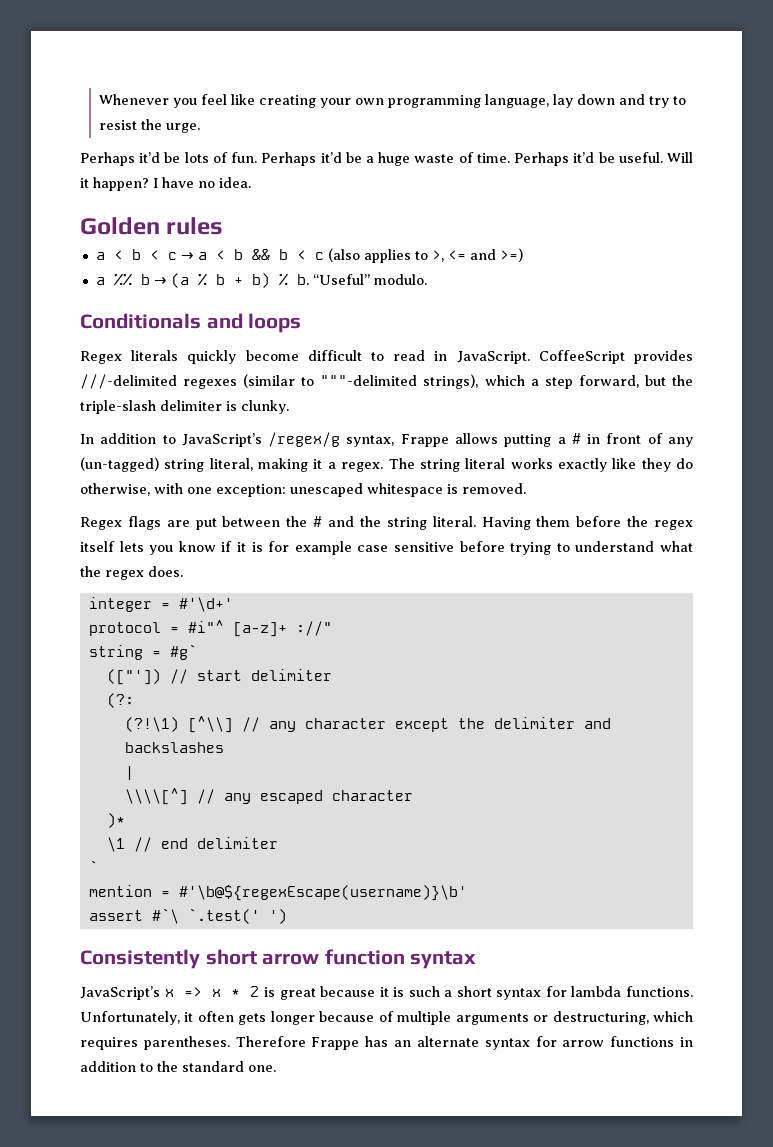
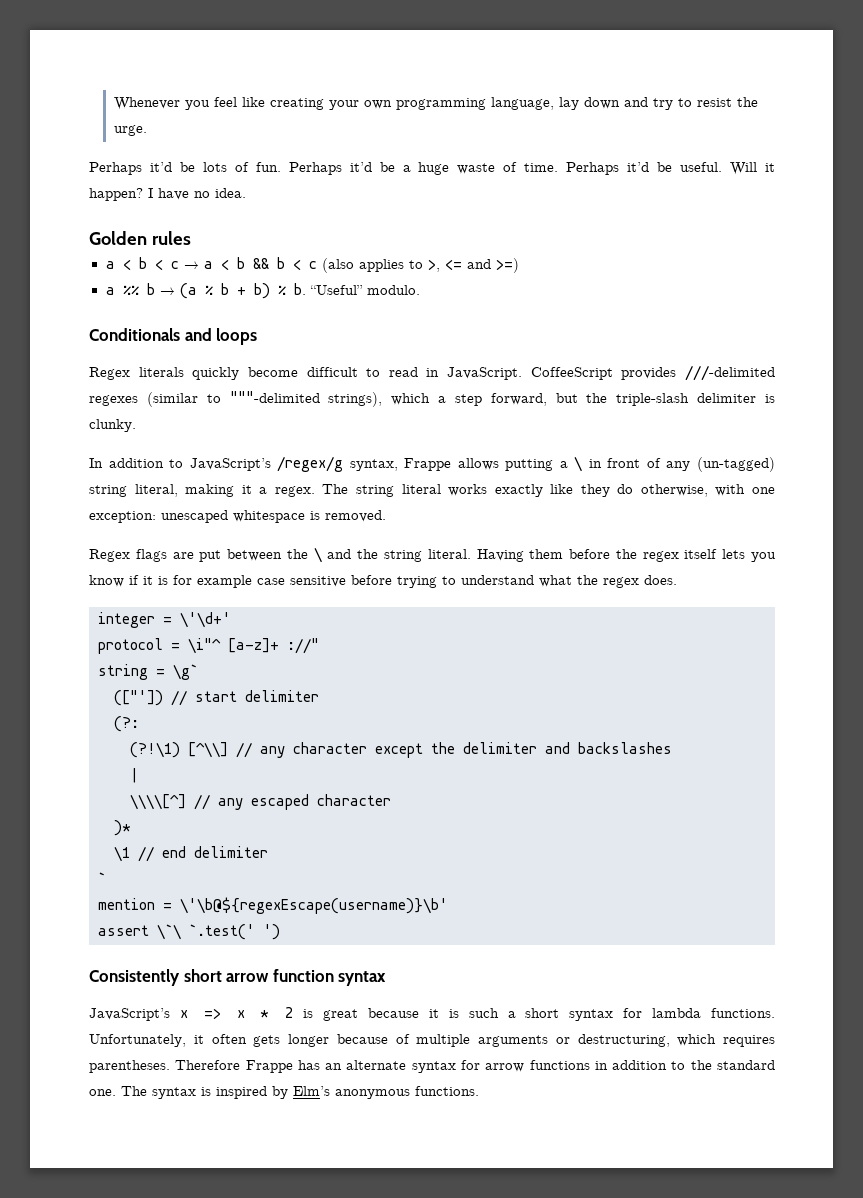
[571,433,581,444] # -> [574,456,583,472] \
[313,516,323,527] # -> [313,547,322,563] \
[178,597,233,612] #'\d+' -> [180,612,231,628] \'\d+'
[187,620,224,633] #i"^ -> [188,638,221,654] \i"^
[169,644,197,660] #g` -> [173,664,198,680] \g`
[178,885,467,901] #'\b@${regexEscape(username)}\b' -> [180,897,448,914] \'\b@${regexEscape(username)}\b'
[151,908,179,924] #`\ -> [157,924,181,940] \`\
(276, 1068) none -> [121,1086,479,1099] The syntax is inspired by Elm’s anonymous functions.

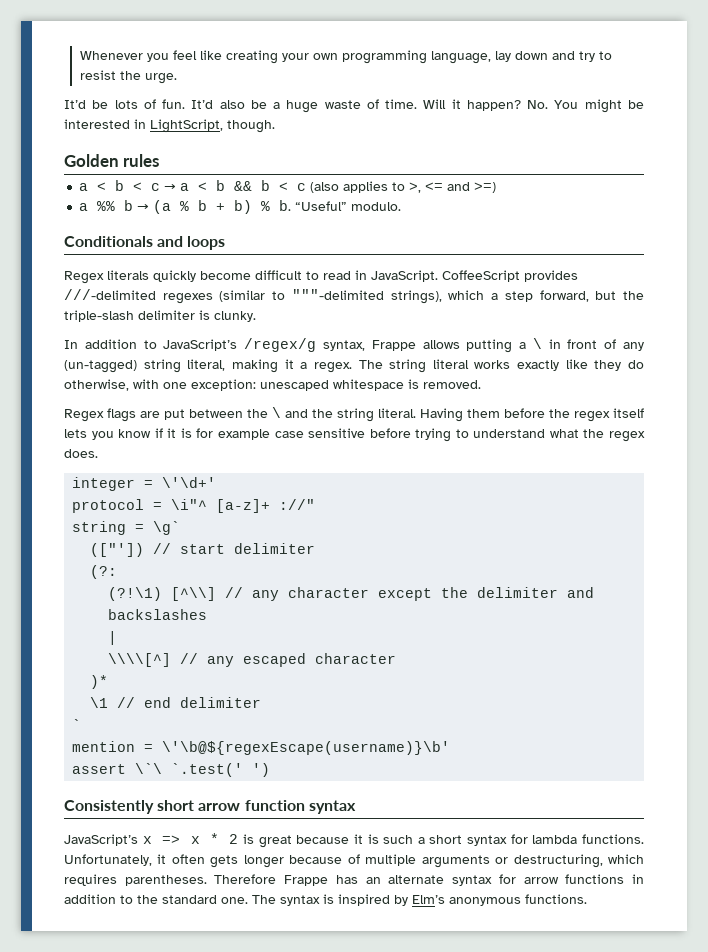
[89,162,172,175] Perhaps it’d -> [64,100,86,109] It’d
[288,162,372,175] Perhaps it’d -> [191,100,245,109] It’d also
[566,162,776,175] [89,188,246,201] Perhaps it’d be useful. Will it happen? I have no idea. -> [423,99,644,113] [64,119,275,133] Will it happen? No. You might be interested in LightScript, though.

